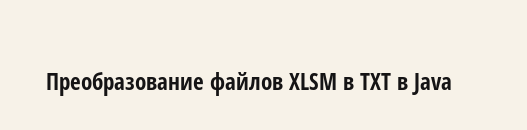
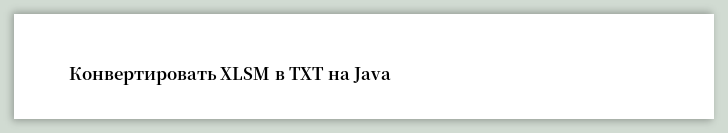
[46,72,284,96] Преобразование файлов -> [69,67,217,85] Конвертировать
[397,77,409,90] в -> [327,71,350,80] на

